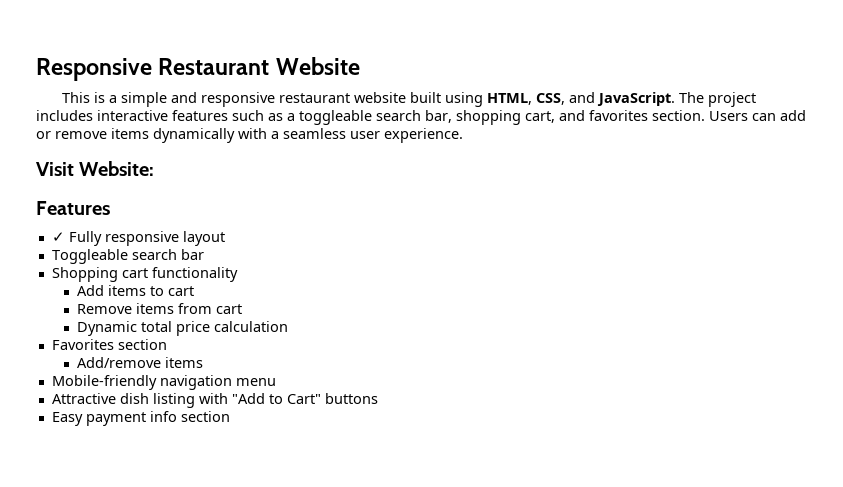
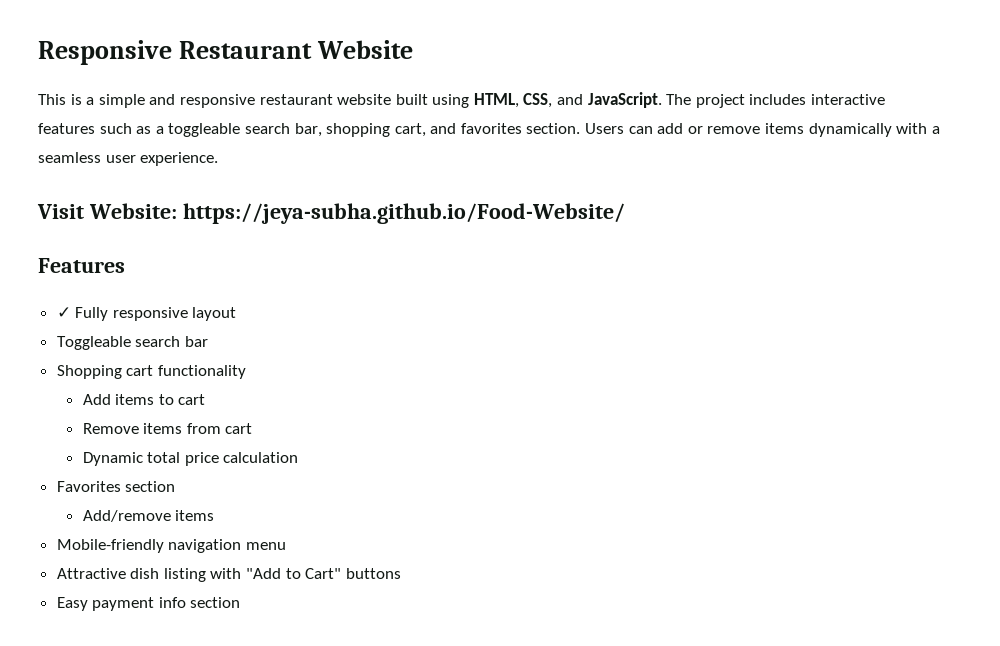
(155, 168) none -> [182,203,625,224] https://jeya-subha.github.io/Food-Website/

